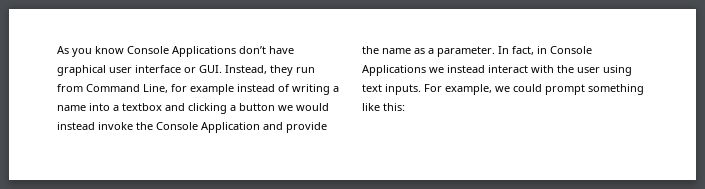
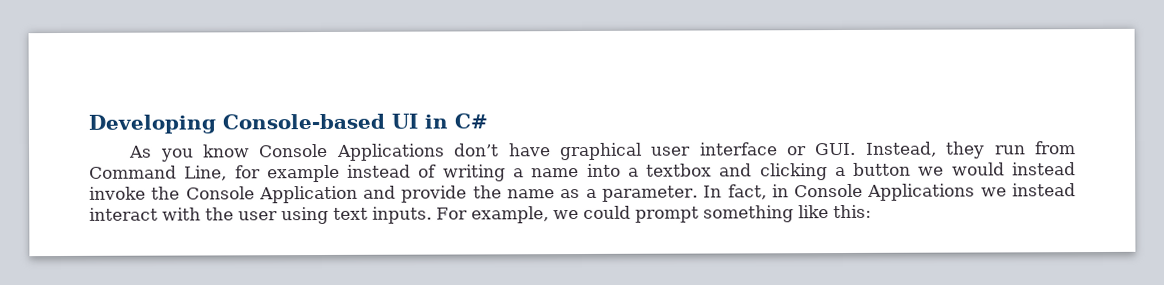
(57, 50) none -> [88,113,488,134] Developing Console-based UI in C# //

